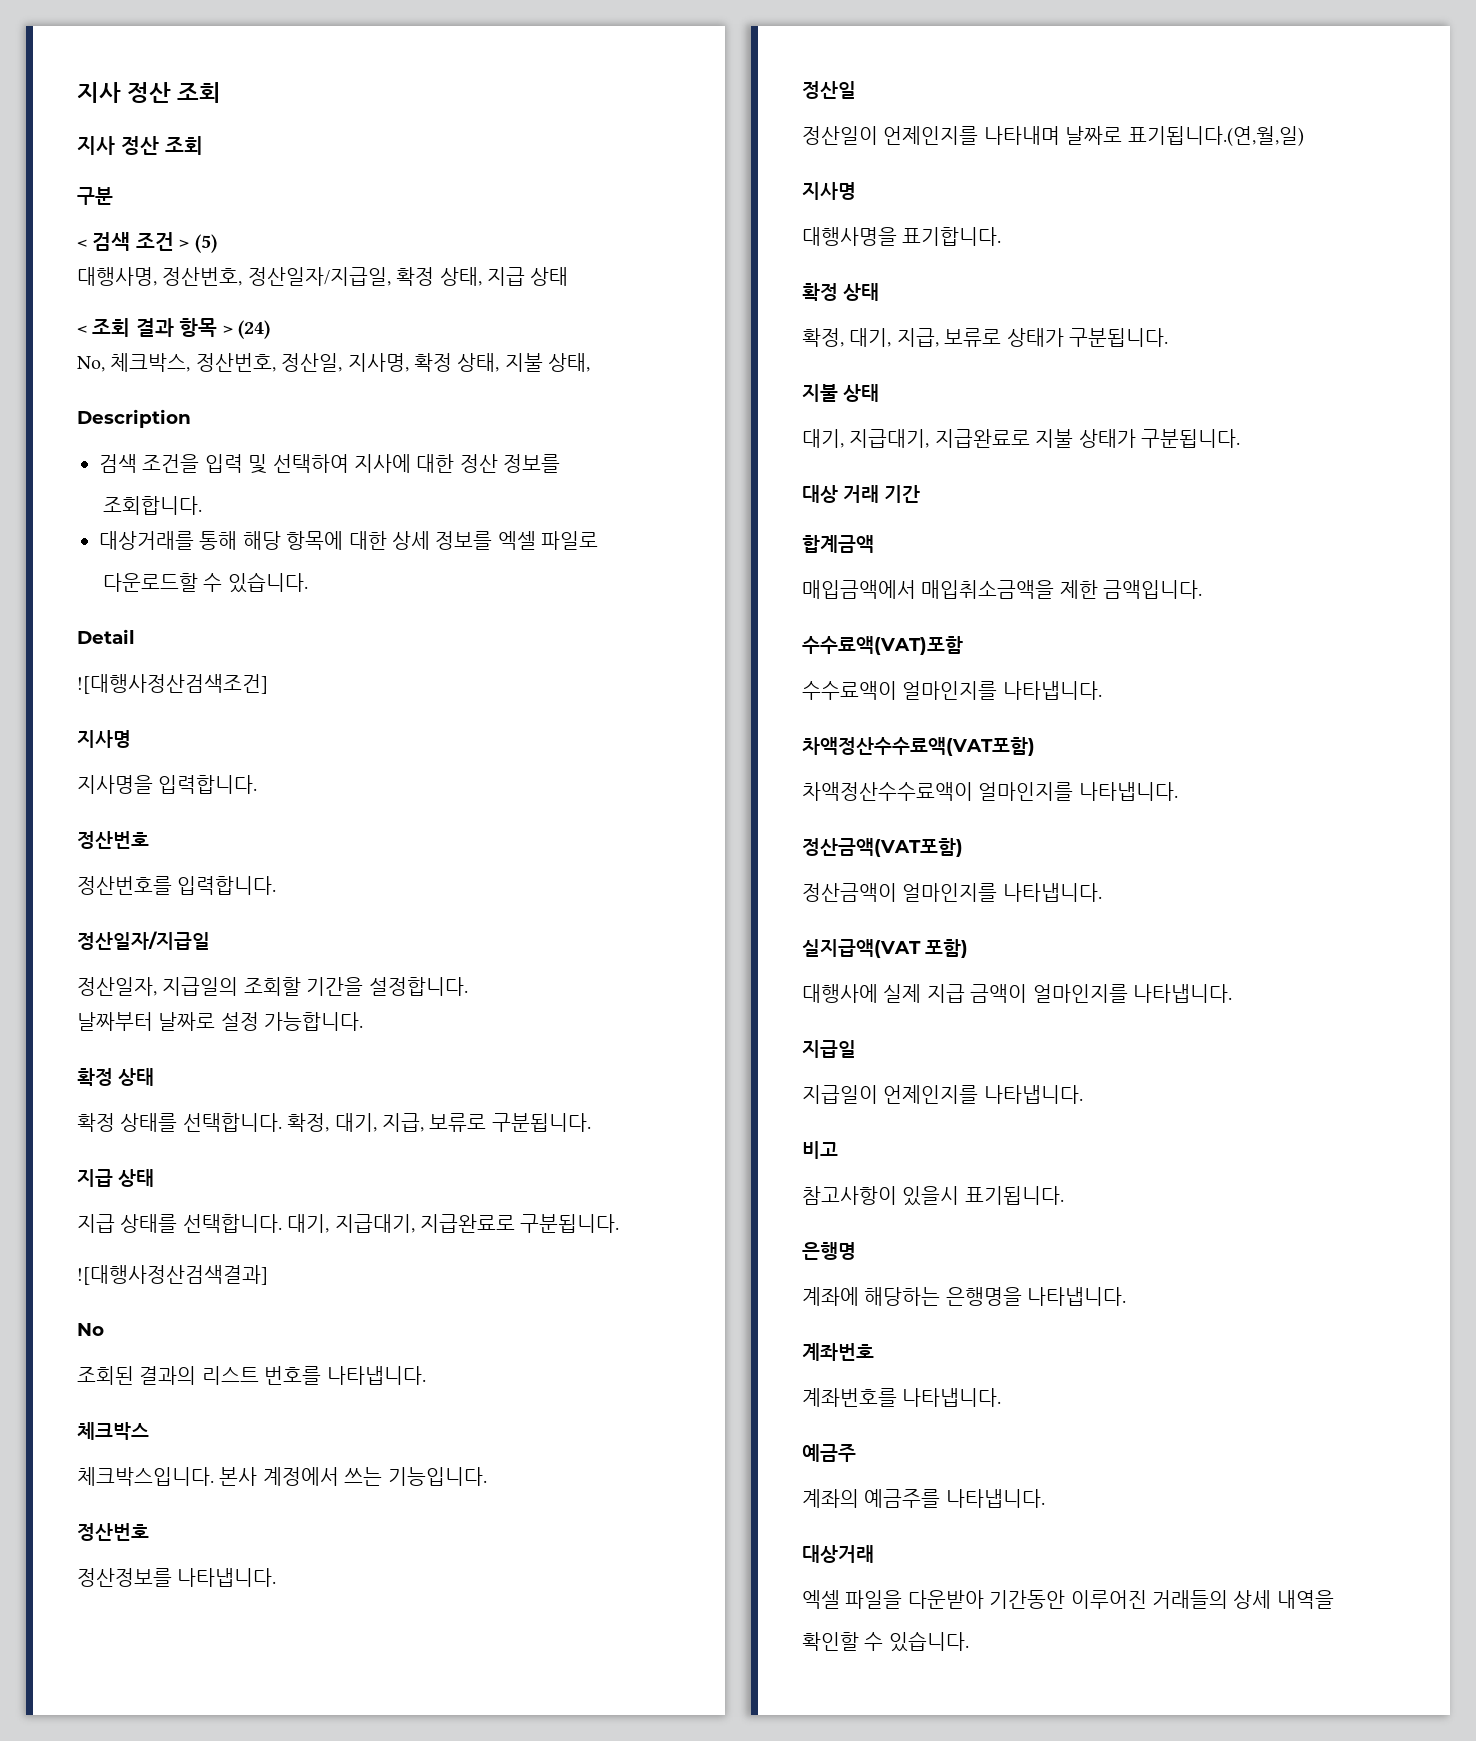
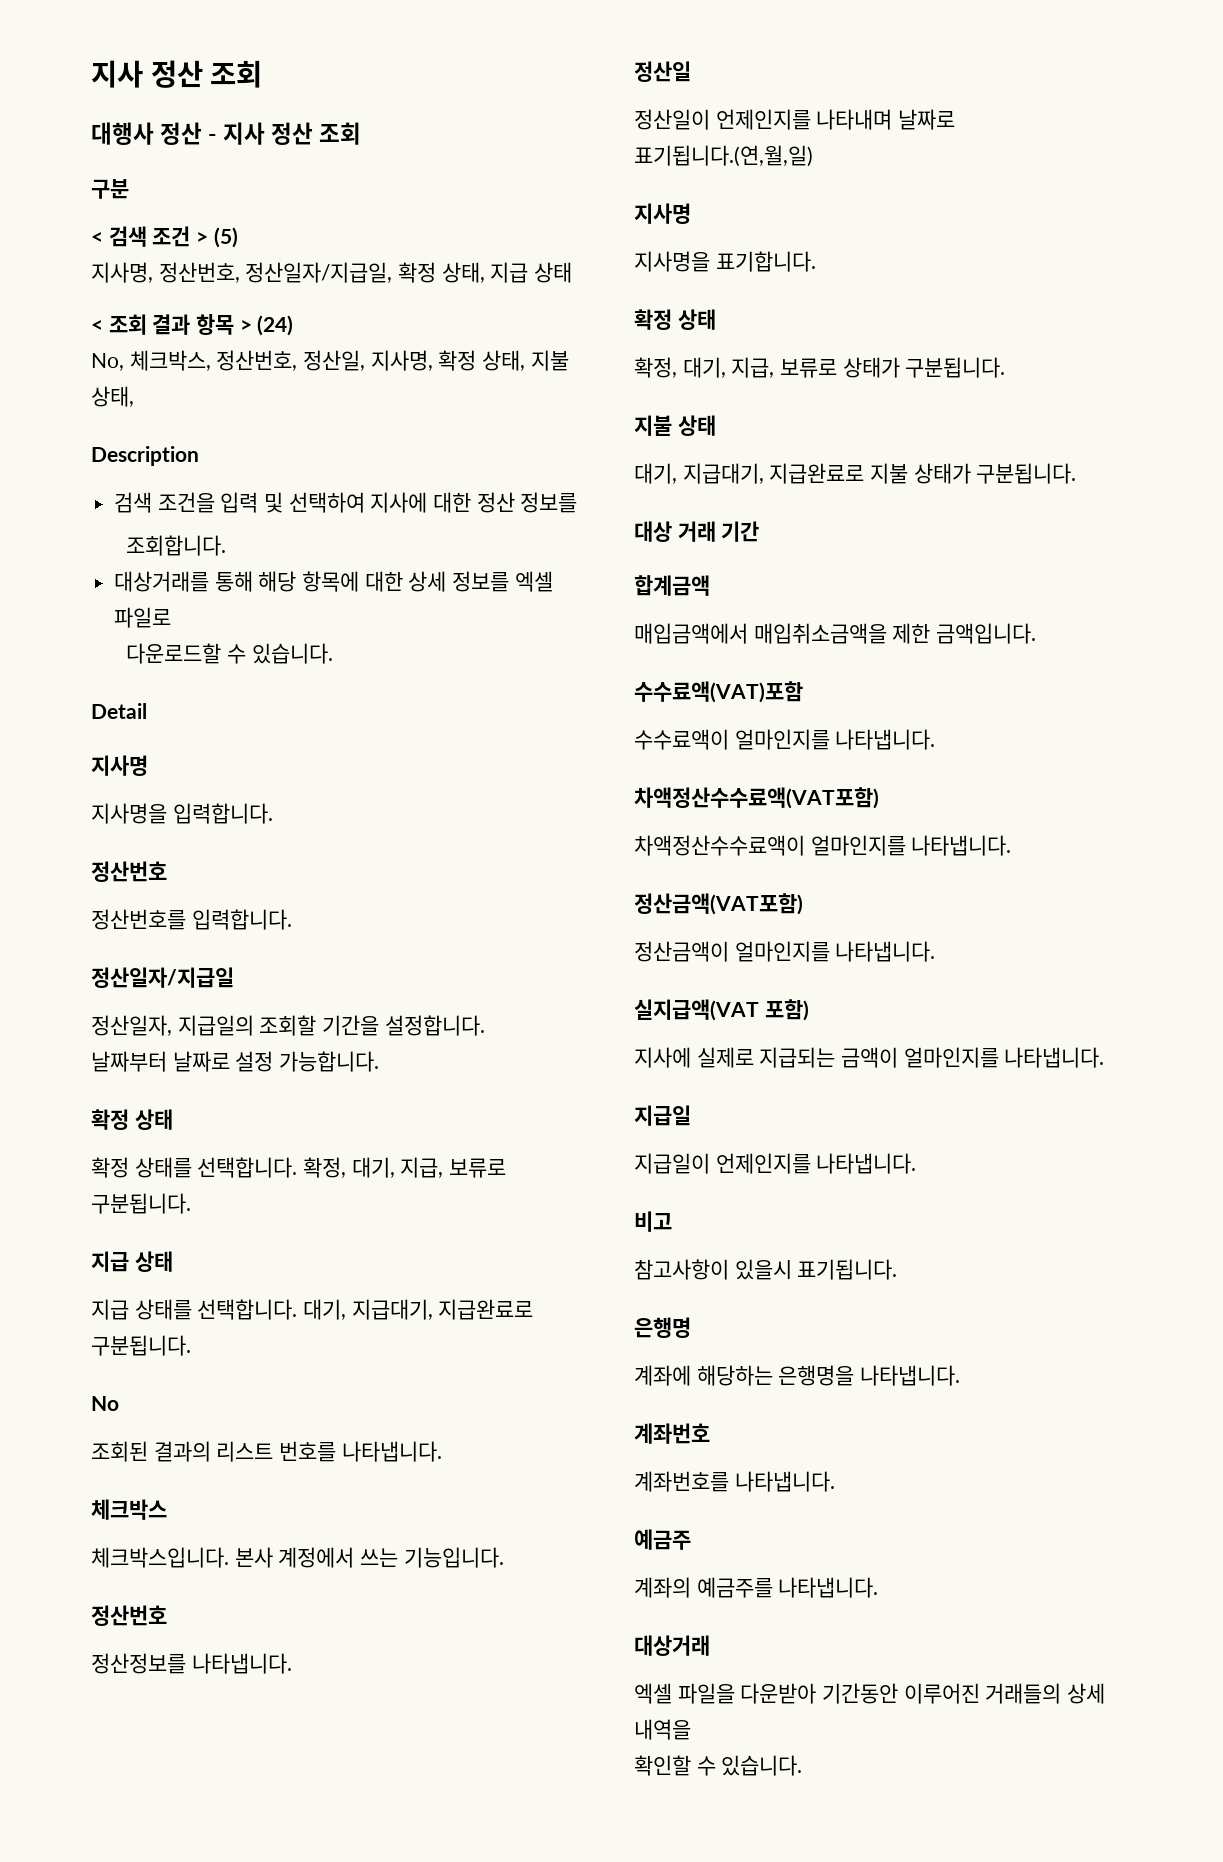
[77,82,222,103] 지사 정산 조회 // -> [91,60,263,88] [91,122,218,145] 지사 정산 조회 // 대행사 정산 -
[77,267,157,286] 대행사명, -> [91,262,153,283] 지사명,
[77,674,268,694] // ![대행사정산검색조건] -> (147, 711) none
[77,1265,268,1285] // ![대행사정산검색결과] -> (191, 1345) none
[802,227,897,246] 대행사명을 -> [634,251,710,272] 지사명을
[802,984,965,1003] 대행사에 실제 지급 -> [634,1047,836,1068] 지사에 실제로 지급되는

